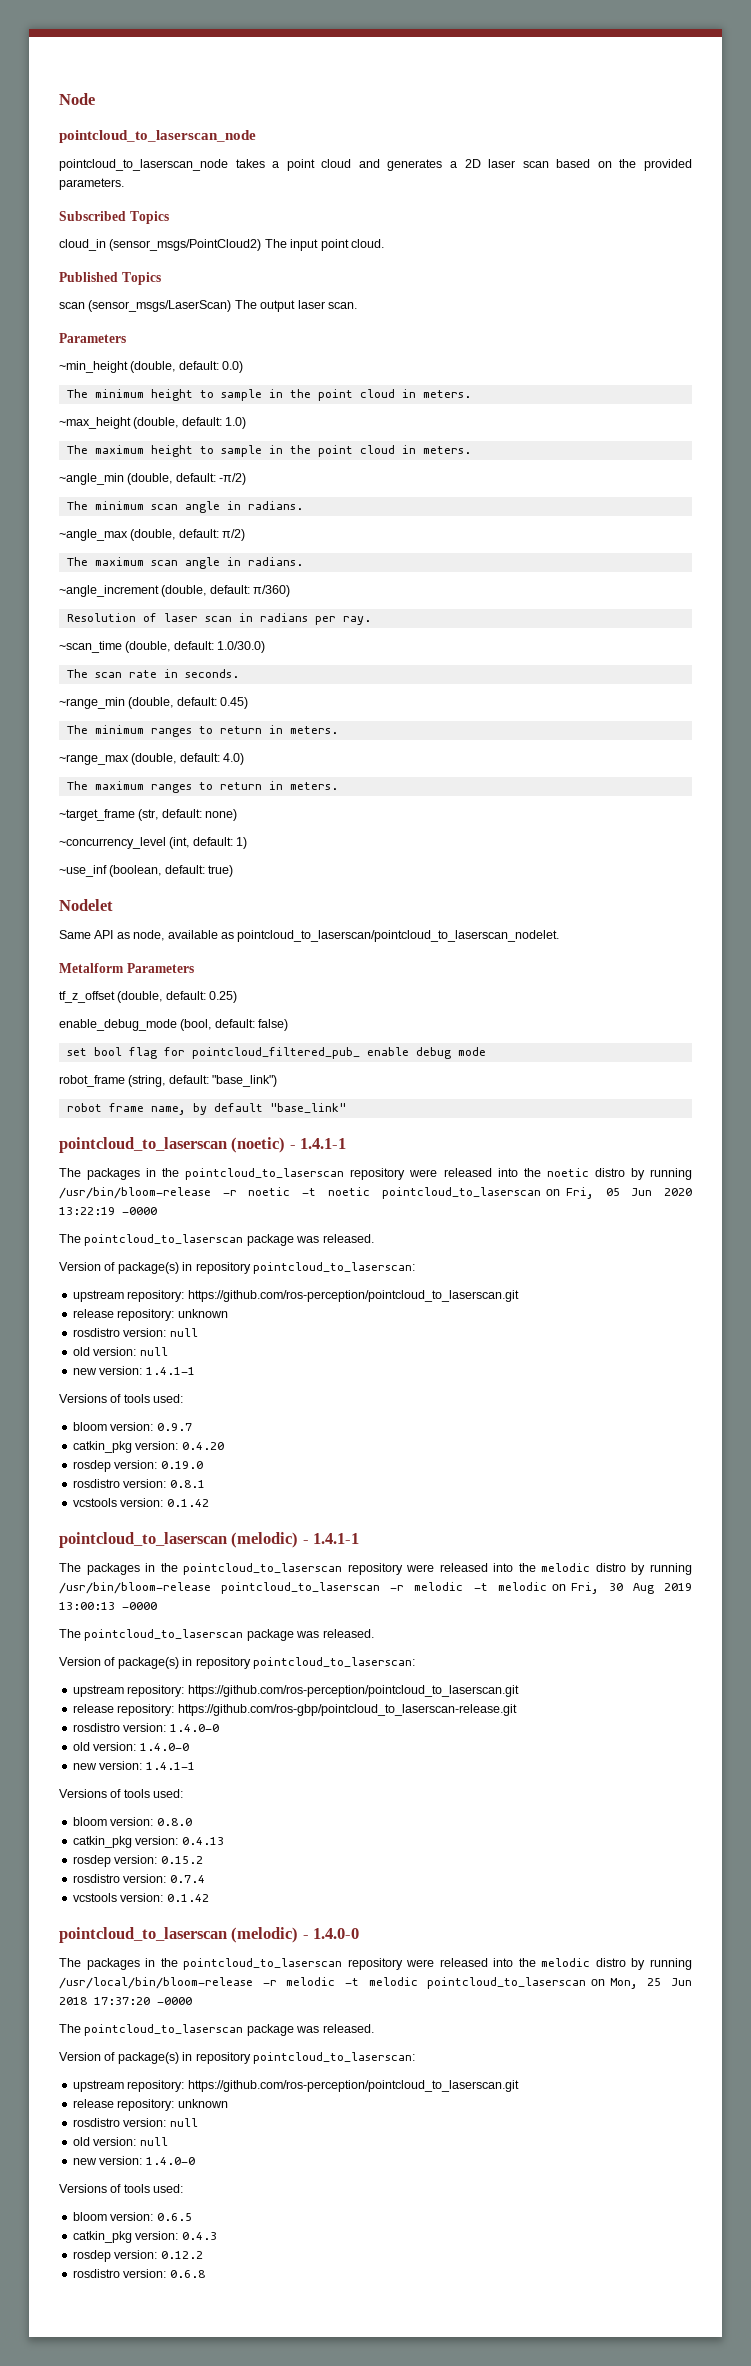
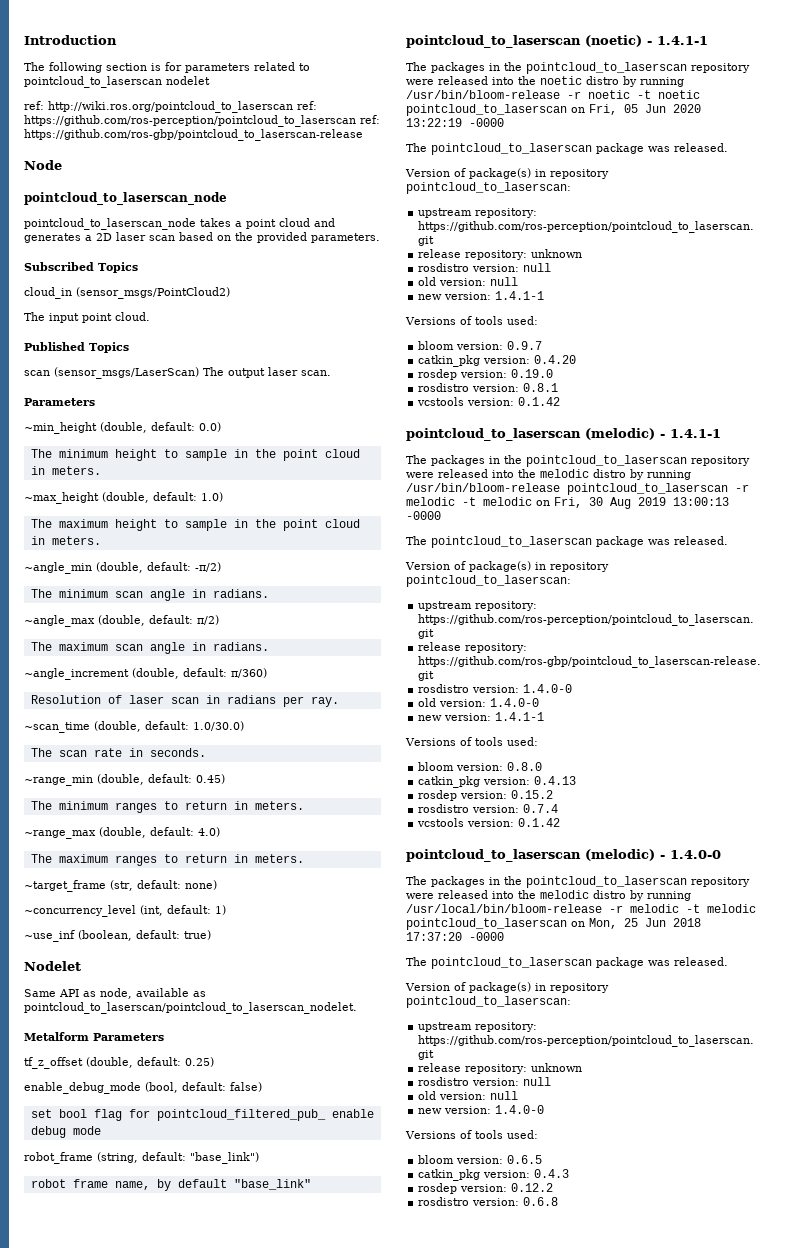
(59, 99) none -> [24,35,117,45] [24,62,310,73] [24,76,210,88] [24,101,317,113] [24,115,380,127] [24,129,363,141] Introduction // The following section is for parameters related to pointcloud_to_laserscan nodelet // ref: http://wiki.ros.org/pointcloud_to_laserscan ref: https://github.com/ros-perception/pointcloud_to_laserscan ref: https://github.com/ros-gbp/pointcloud_to_laserscan-release //
(262, 245) none -> (230, 293) //

